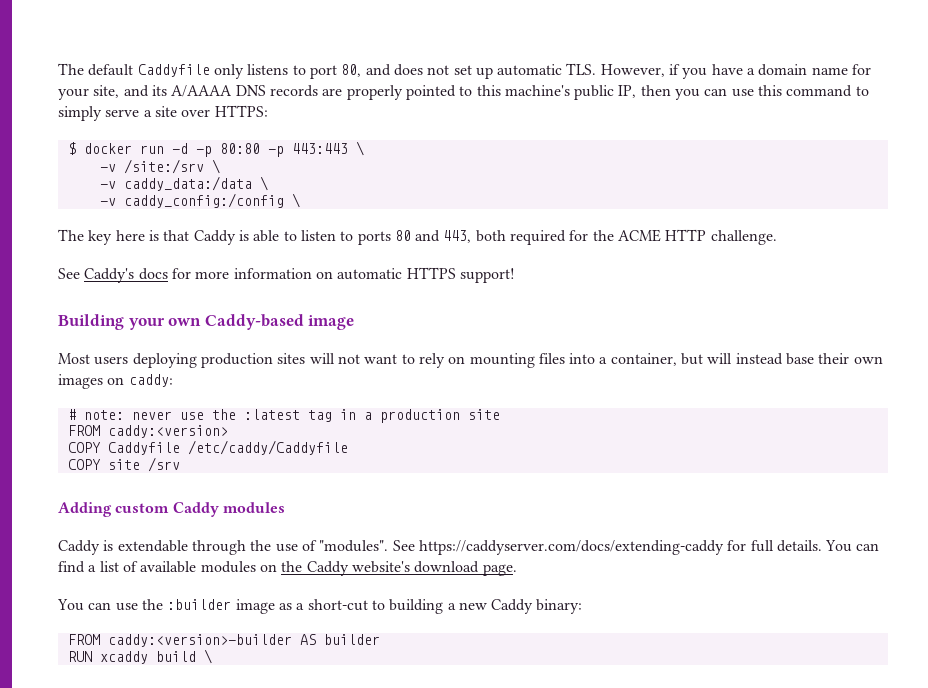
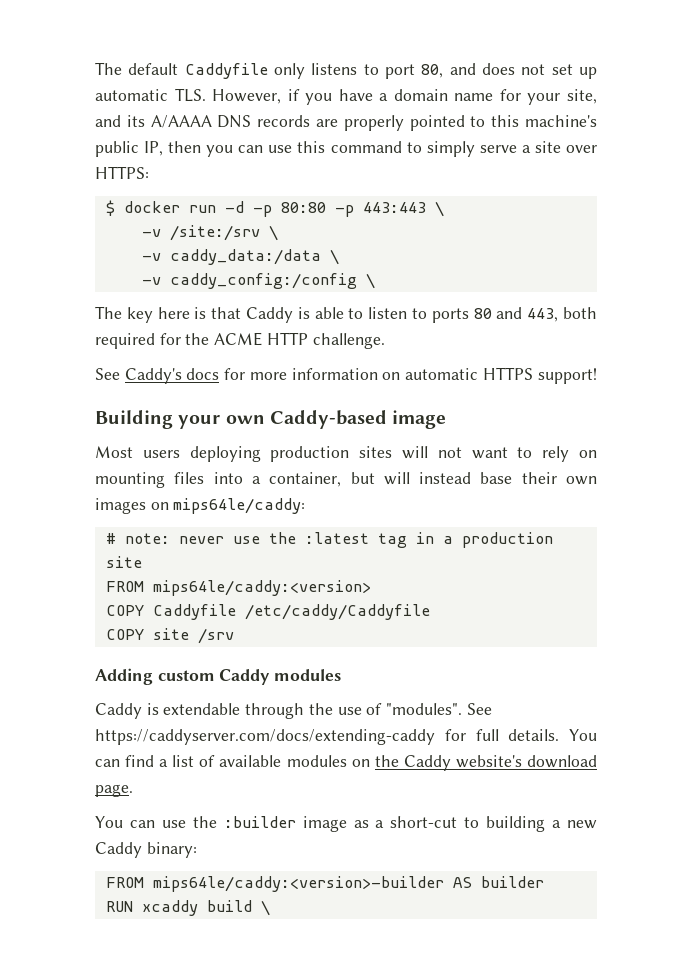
[128,374,173,387] caddy: -> [173,498,306,514] mips64le/caddy:
[107,425,228,438] caddy:<version> -> [152,580,371,596] mips64le/caddy:<version>
[107,634,292,647] caddy:<version>-builder -> [152,876,444,892] mips64le/caddy:<version>-builder

